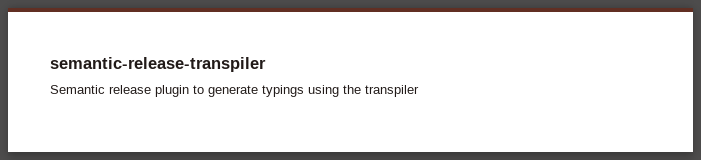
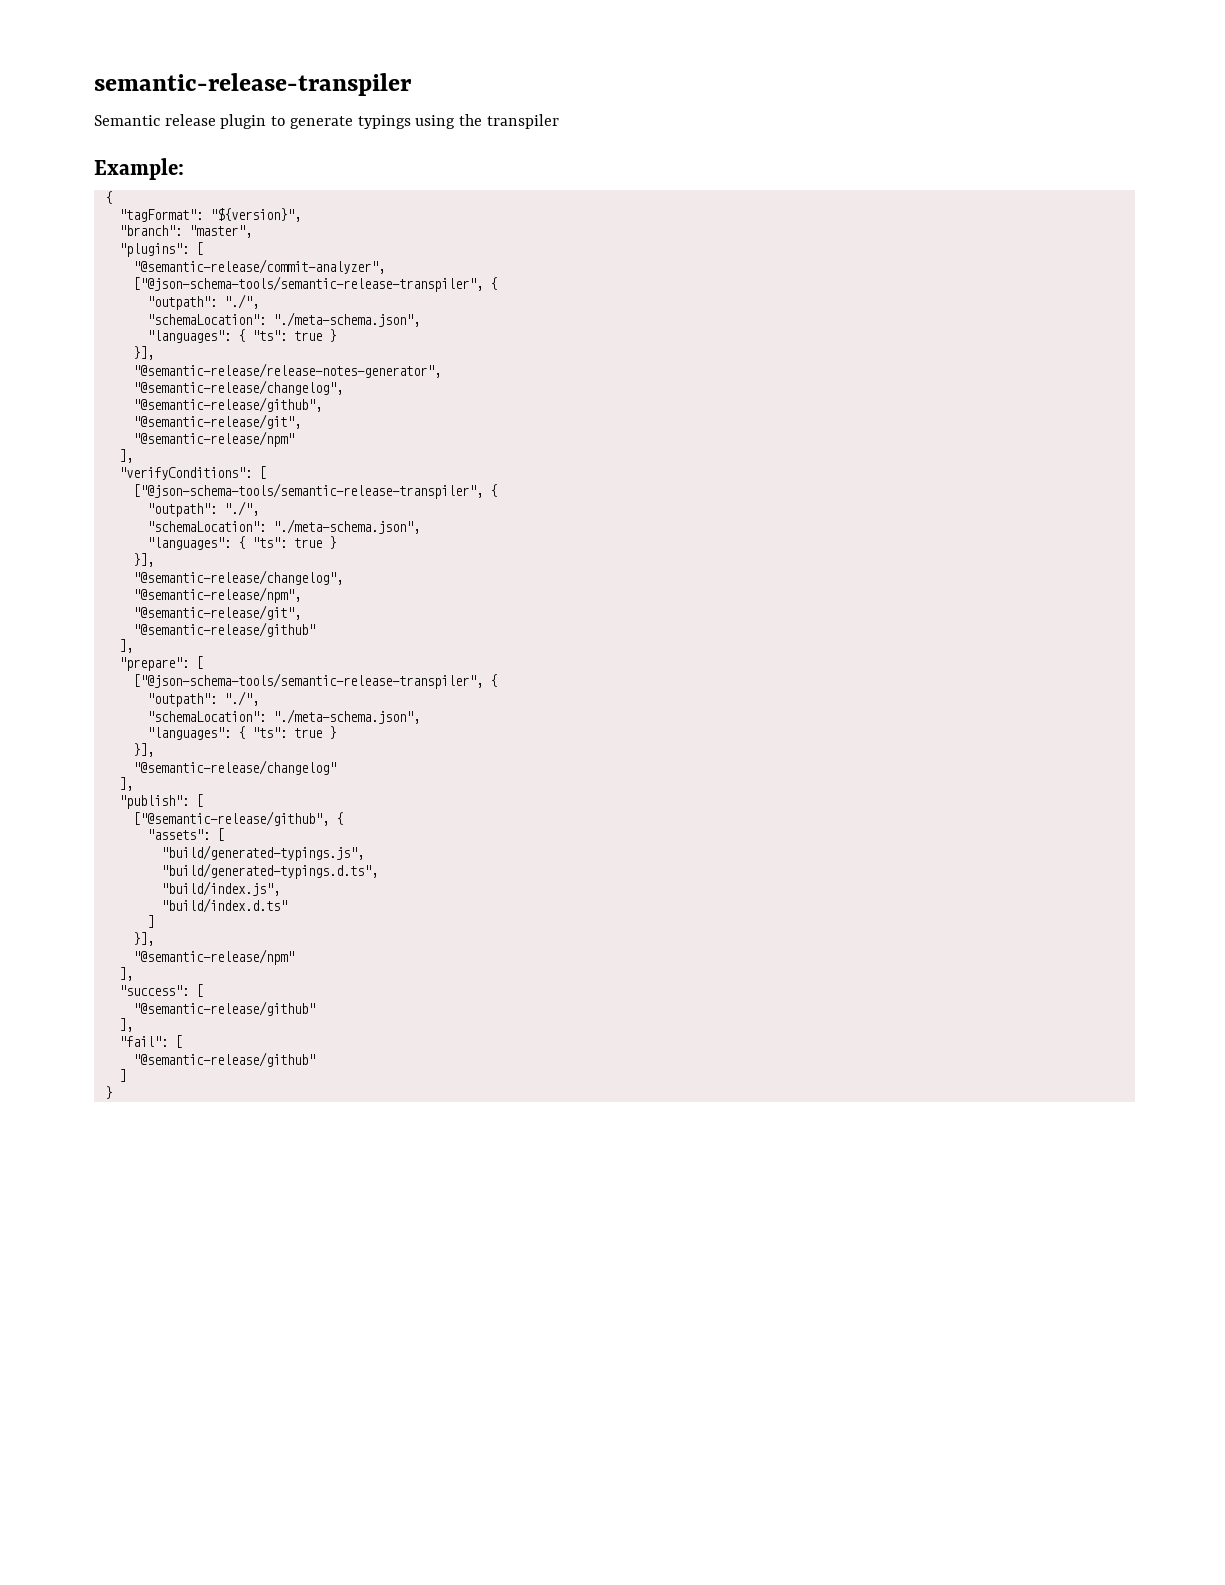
(419, 91) none -> [94,158,184,180] [104,191,112,204] [118,208,301,222] [118,225,252,238] [118,242,203,257] [132,259,385,274] [132,276,497,292] [146,294,259,310] [146,312,420,327] [146,329,336,343] [132,346,154,360] [132,363,441,378] [132,380,343,395] [132,397,322,412] [132,414,301,429] [132,431,294,447] [118,449,133,463] [118,466,266,480] [132,483,497,499] [146,501,259,517] [146,519,420,534] [146,536,336,550] [132,553,154,567] [132,570,343,585] [132,587,301,603] [132,605,301,620] [132,622,315,637] [118,639,133,653] [118,656,203,671] [132,673,497,689] [146,691,259,707] [146,709,420,724] [146,726,336,740] [132,743,154,757] [132,760,336,775] [118,777,133,791] [118,794,203,809] [132,811,343,826] [146,828,224,841] [160,845,364,861] [160,863,378,879] [160,881,280,896] [160,898,287,913] [146,915,154,928] [132,932,154,946] [132,949,294,965] [118,967,133,981] [118,984,203,997] [132,1001,315,1016] [118,1018,133,1032] [118,1035,182,1048] [132,1052,315,1067] [118,1069,126,1082] [104,1086,112,1099] // Example: // { // "tagFormat": "${version}", // "branch": "master", // "plugins": [ // "@semantic-release/commit-analyzer", // ["@json-schema-tools/semantic-release-transpiler", { // "outpath": "./", // "schemaLocation": "./meta-schema.json", // "languages": { "ts": true } // }], // "@semantic-release/release-notes-generator", // "@semantic-release/changelog", // "@semantic-release/github", // "@semantic-release/git", // "@semantic-release/npm" // ], // "verifyConditions": [ // ["@json-schema-tools/semantic-release-transpiler", { // "outpath": "./", // "schemaLocation": "./meta-schema.json", // "languages": { "ts": true } // }], // "@semantic-release/changelog", // "@semantic-release/npm", // "@semantic-release/git", // "@semantic-release/github" // ], // "prepare": [ // ["@json-schema-tools/semantic-release-transpiler", { // "outpath": "./", // "schemaLocation": "./meta-schema.json", // "languages": { "ts": true } // }], // "@semantic-release/changelog" // ], // "publish": [ // ["@semantic-release/github", { // "assets": [ // "build/generated-typings.js", // "build/generated-typings.d.ts", // "build/index.js", // "build/index.d.ts" // ] // }], // "@semantic-release/npm" // ], // "success": [ // "@semantic-release/github" // ], // "fail": [ // "@semantic-release/github" // ] // }

